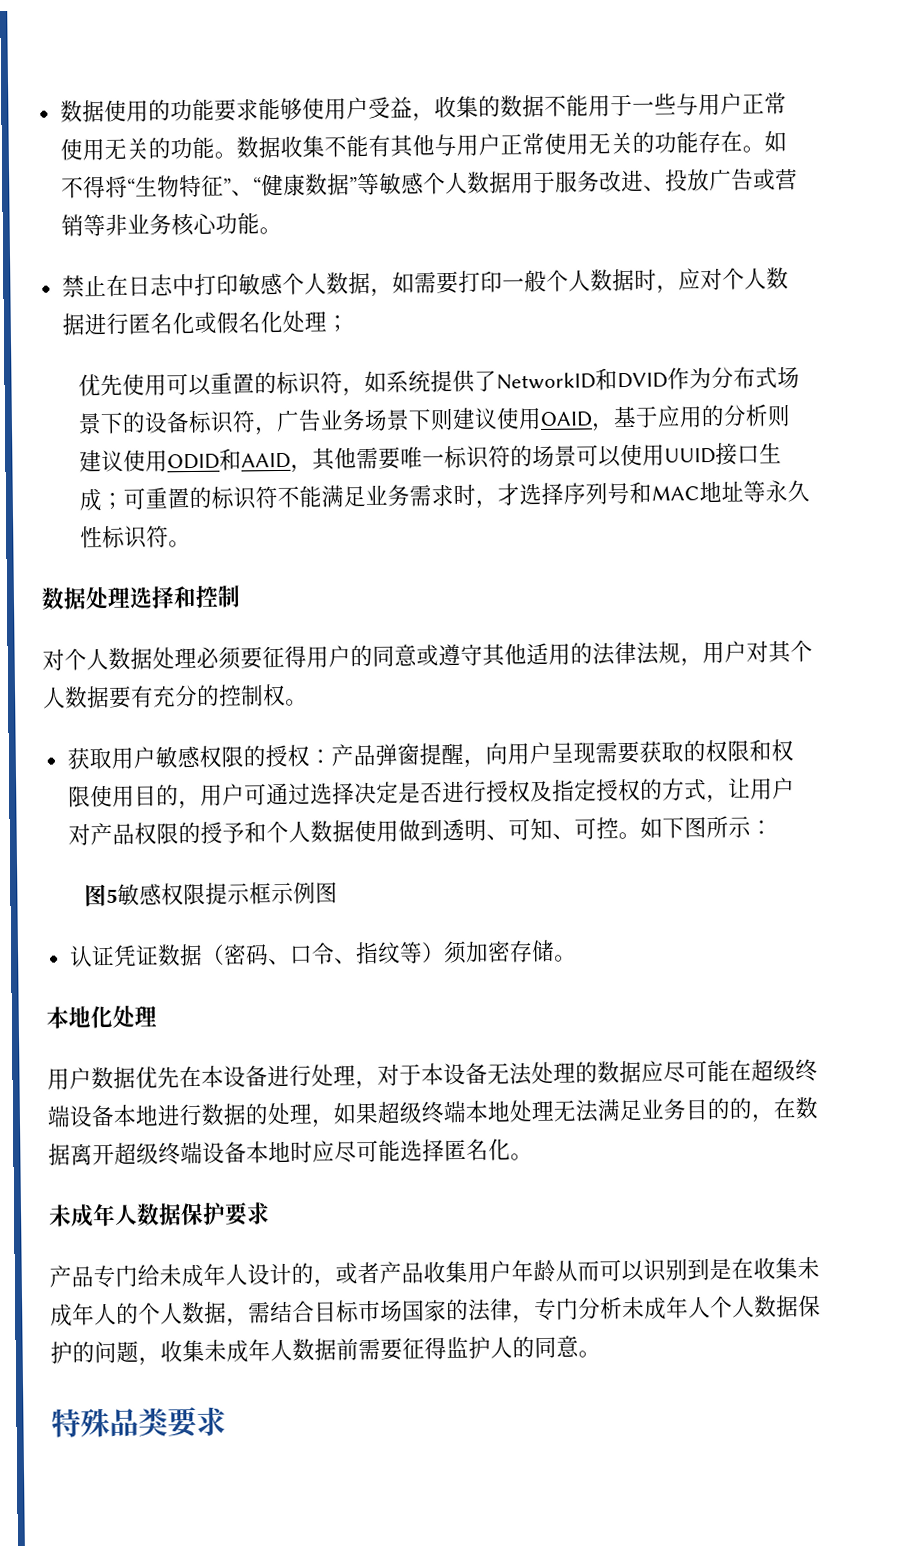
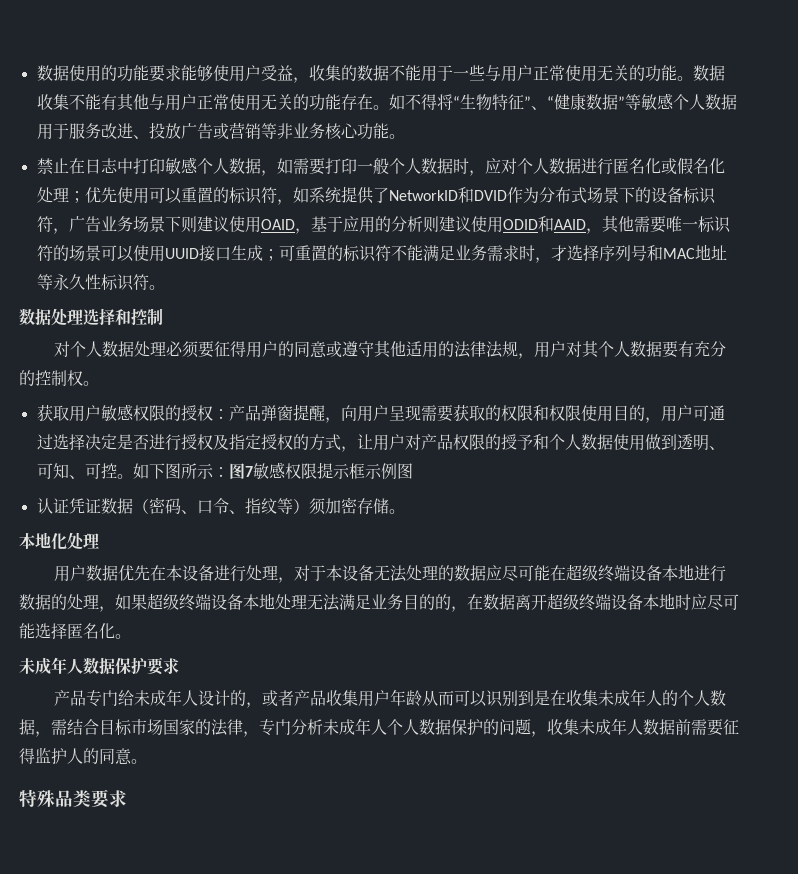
(349, 323) // -> (85, 197) none
[83,884,118,907] // 图5 -> [228,463,253,479] 图7
(467, 1112) none -> [211,594,243,610] 设备

